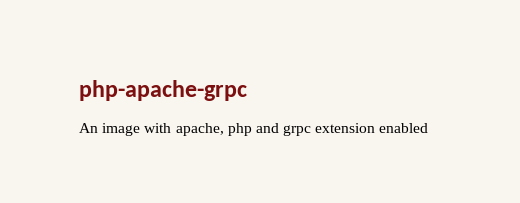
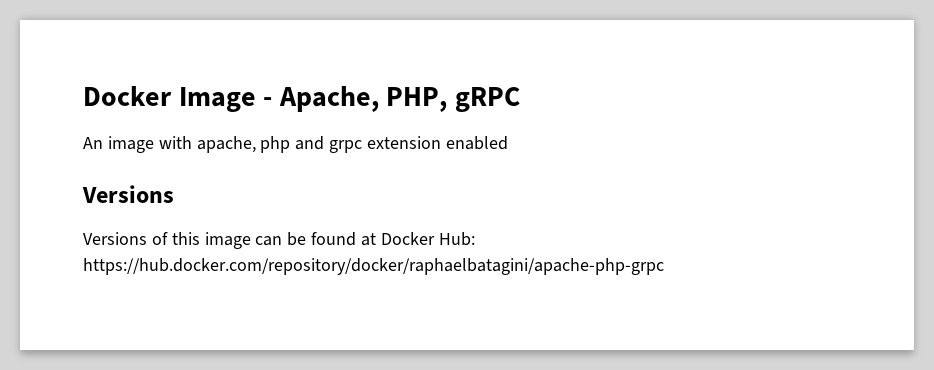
[79,80,247,101] php-apache-grpc -> [83,86,520,112] Docker Image - Apache, PHP, gRPC
(429, 128) none -> [82,185,174,203] [83,232,475,249] [83,258,664,275] // Versions // Versions of this image can be found at Docker Hub: https://hub.docker.com/repository/docker/raphaelbatagini/apache-php-grpc

